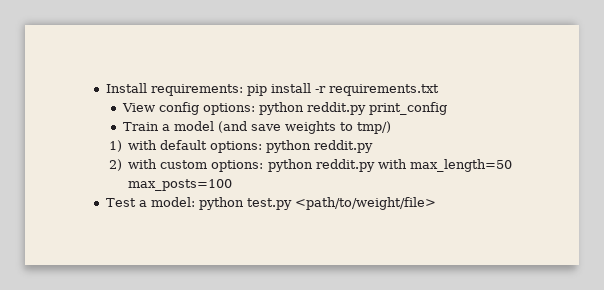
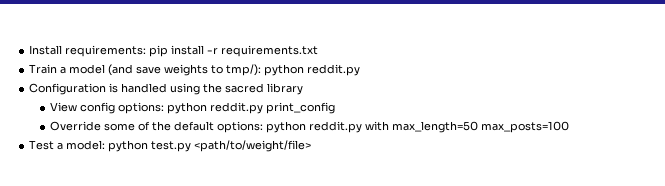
(439, 90) none -> [29,64,361,76] [29,83,304,95] // Train a model (and save weights to tmp/): python reddit.py // Configuration is handled using the sacred library
[122,121,391,134] [108,140,374,153] [108,159,208,171] Train a model (and save weights to tmp/) // 1) with default options: python reddit.py // 2) with custom -> [49,121,214,131] Override some of the default

